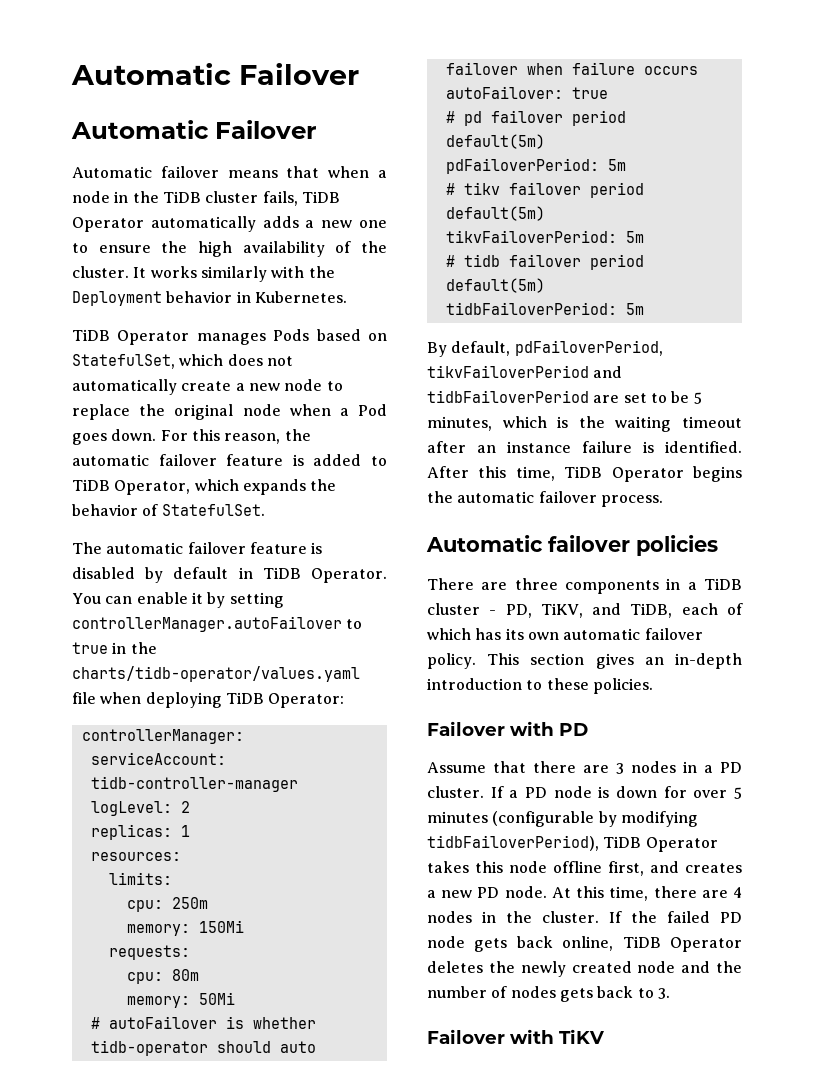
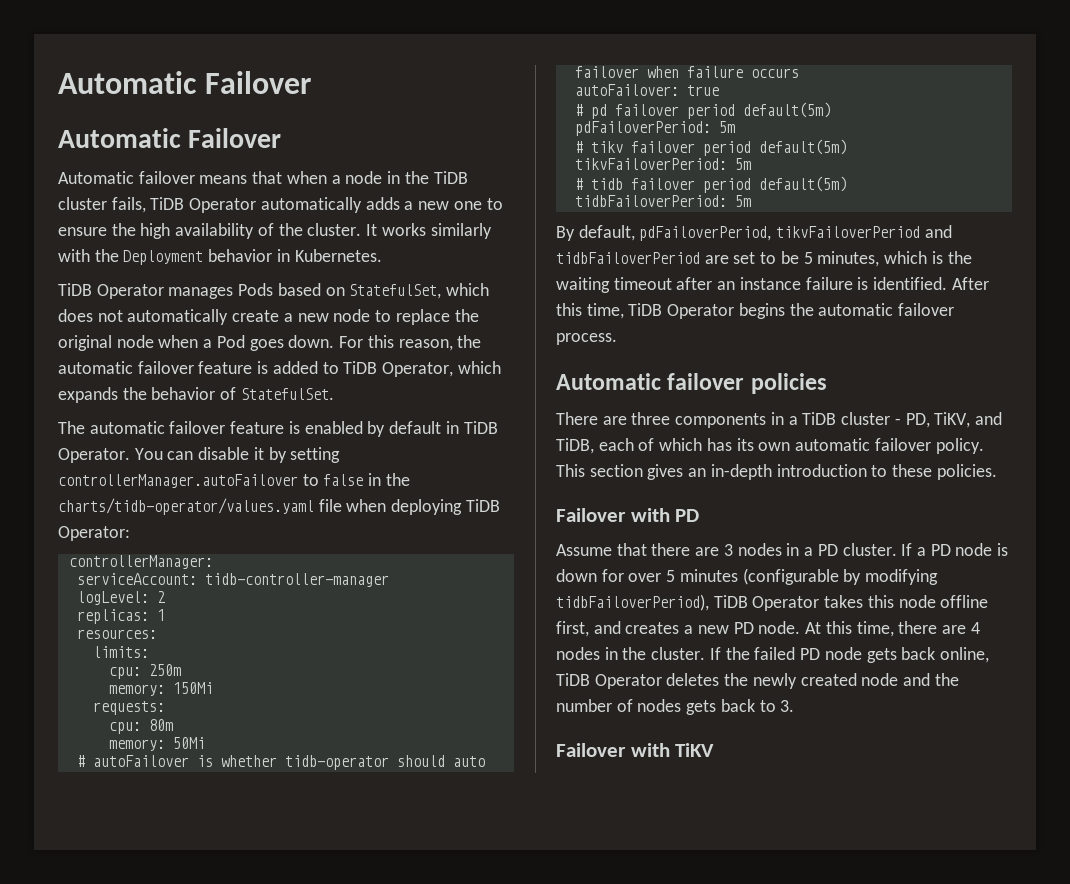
[72,567,135,579] disabled -> [304,421,363,434] enabled
[136,592,188,604] enable -> [198,447,250,460] disable
[72,642,108,654] true -> [323,474,364,486] false

